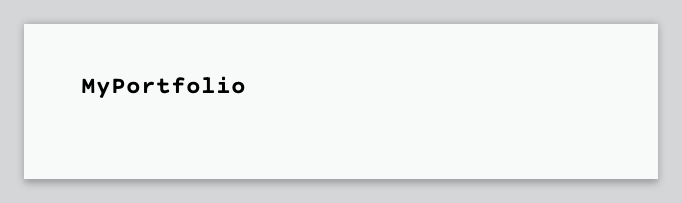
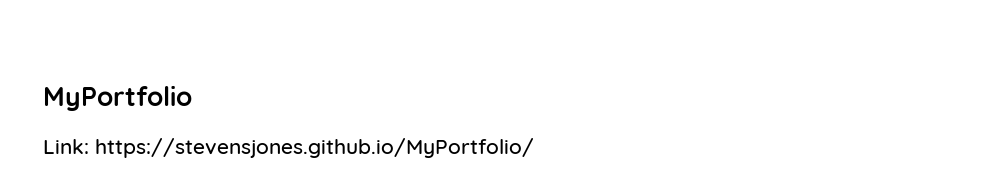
(246, 87) none -> [43,138,534,158] // Link: https://stevensjones.github.io/MyPortfolio/

